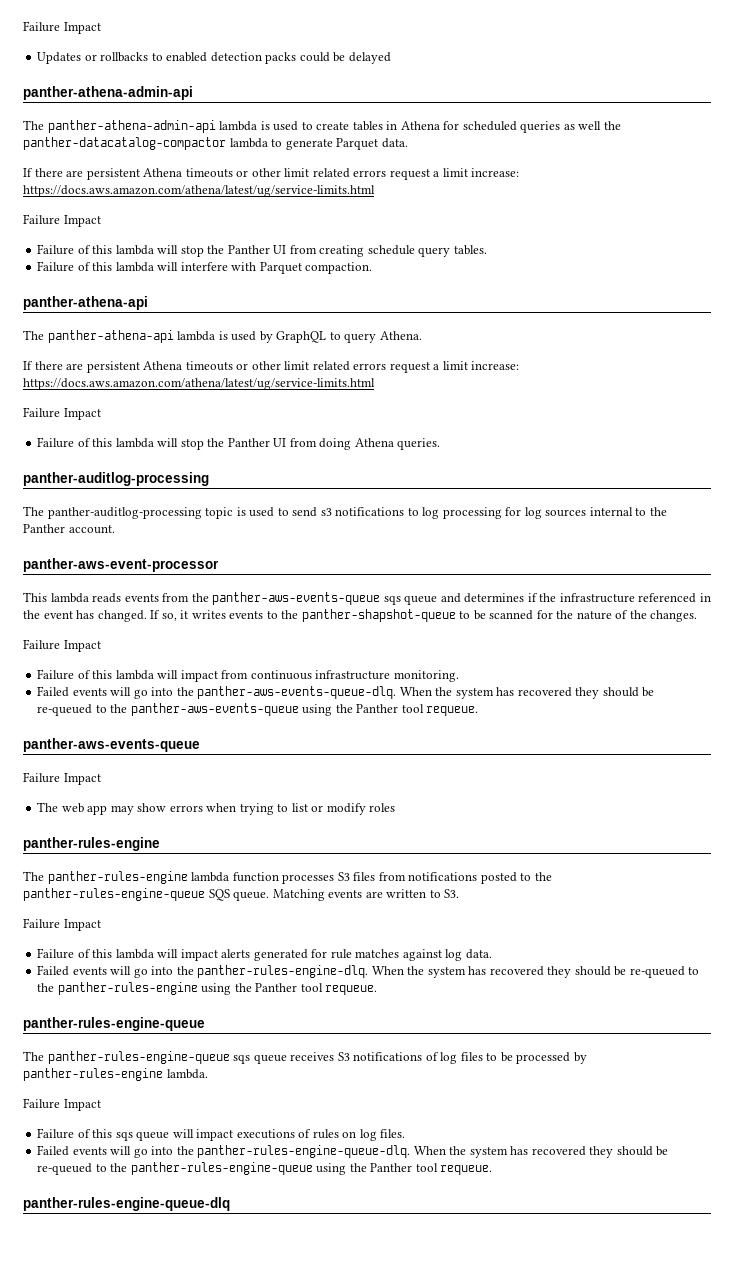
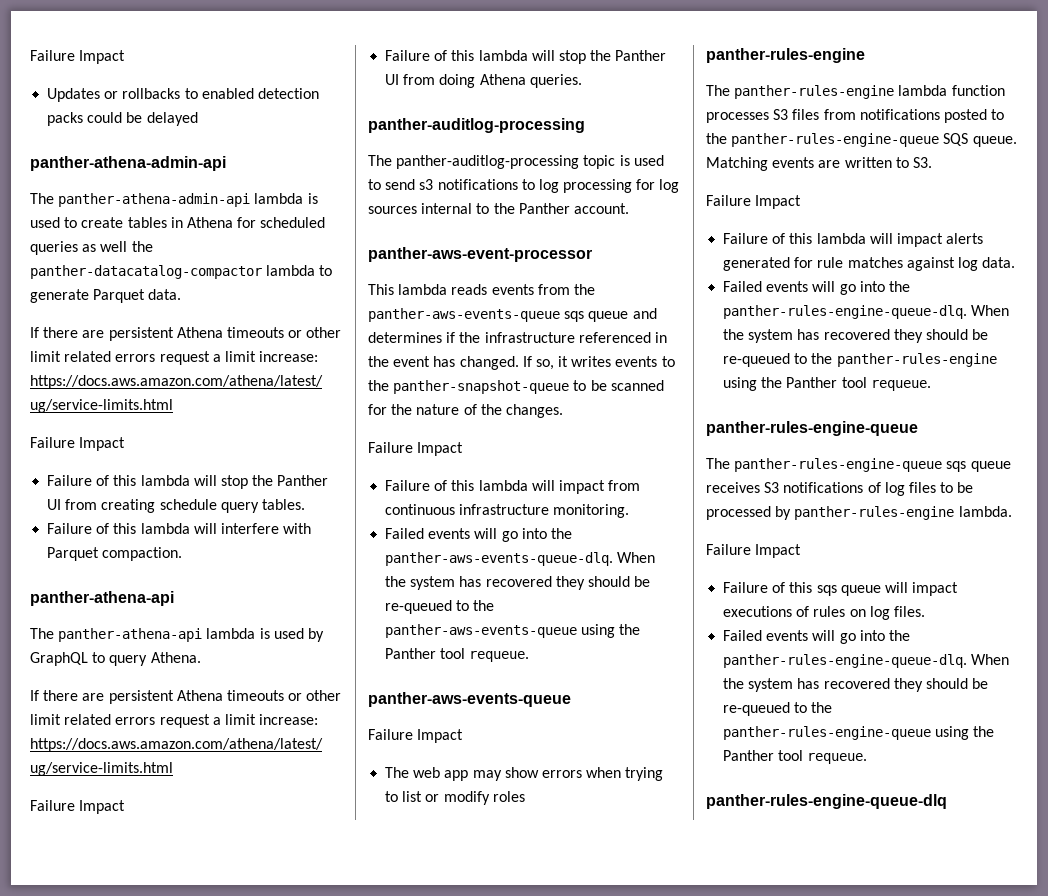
[301,609,456,622] panther-shapshot-queue -> [393,380,570,394] panther-snapshot-queue
[197,965,369,978] panther-rules-engine-dlq. -> [723,305,968,319] panther-rules-engine-queue-dlq.

